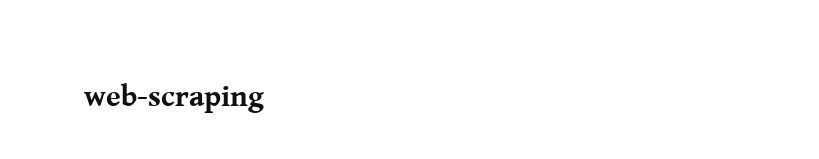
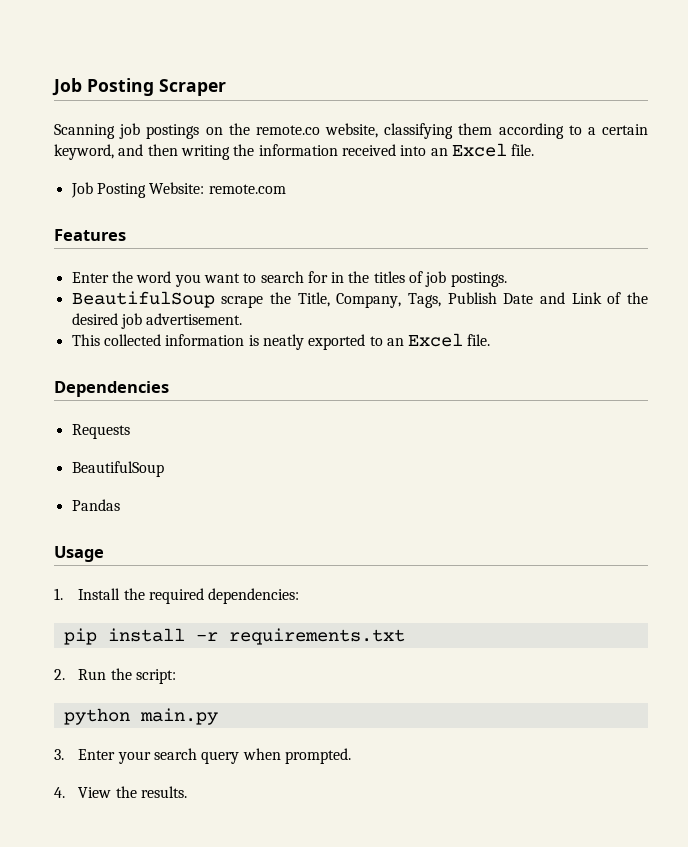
[84,83,264,113] web-scraping -> [52,78,226,96] [54,123,648,139] [54,143,535,160] [70,182,286,198] [54,229,126,241] [71,271,507,287] [71,291,648,308] [71,313,243,329] [71,333,491,350] [54,381,169,397] [71,424,130,439] [71,461,164,477] [71,499,120,511] [54,546,104,562] [54,588,300,604] [63,628,405,645] [54,668,176,684] [63,708,218,725] [54,748,351,764] [54,786,187,798] Job Posting Scraper // Scanning job postings on the remote.co website, classifying them according to a certain keyword, and then writing the information received into an Excel file. // Job Posting Website: remote.com // Features // Enter the word you want to search for in the titles of job postings. // BeautifulSoup scrape the Title, Company, Tags, Publish Date and Link of the desired job advertisement. // This collected information is neatly exported to an Excel file. // Dependencies // Requests // BeautifulSoup // Pandas // Usage // 1. Install the required dependencies: // pip install -r requirements.txt // 2. Run the script: // python main.py // 3. Enter your search query when prompted. // 4. View the results.

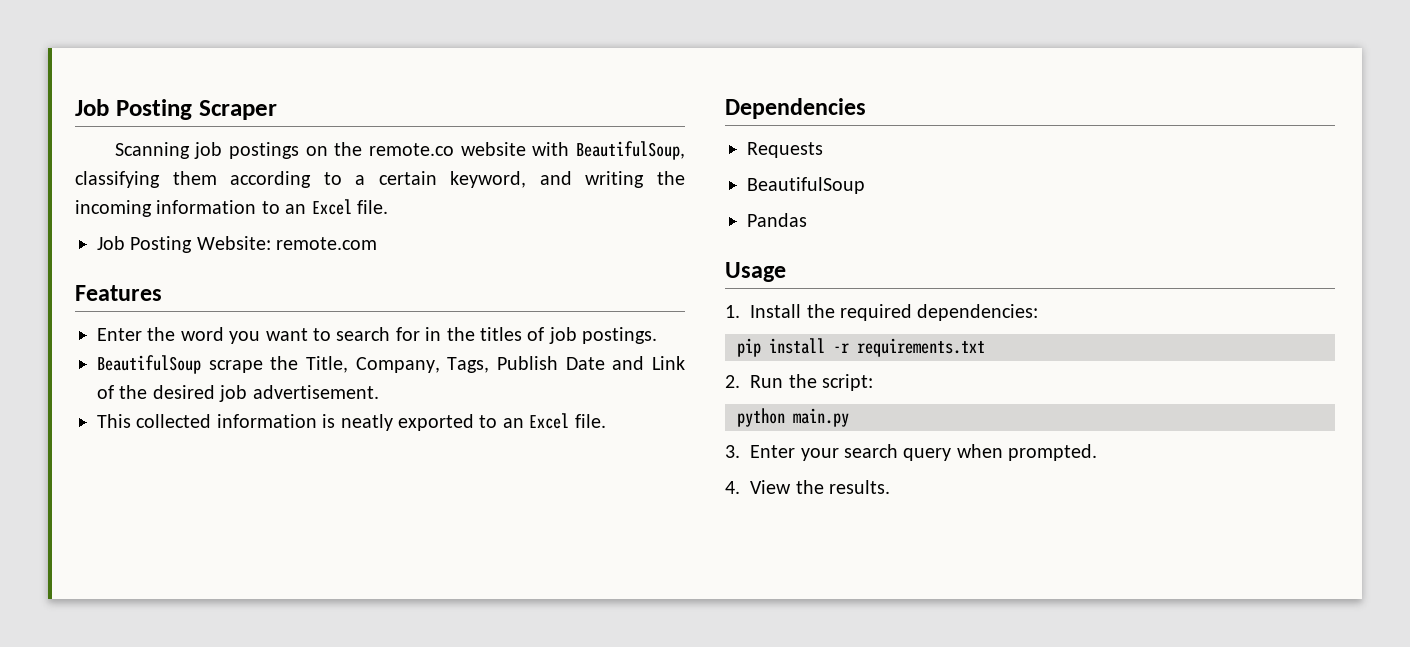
[324,123,378,138] website, -> [460,141,685,160] website with BeautifulSoup,
[147,144,178,156] then -> (572, 178) none
[258,144,427,156] information received into -> [75,200,280,217] incoming information to

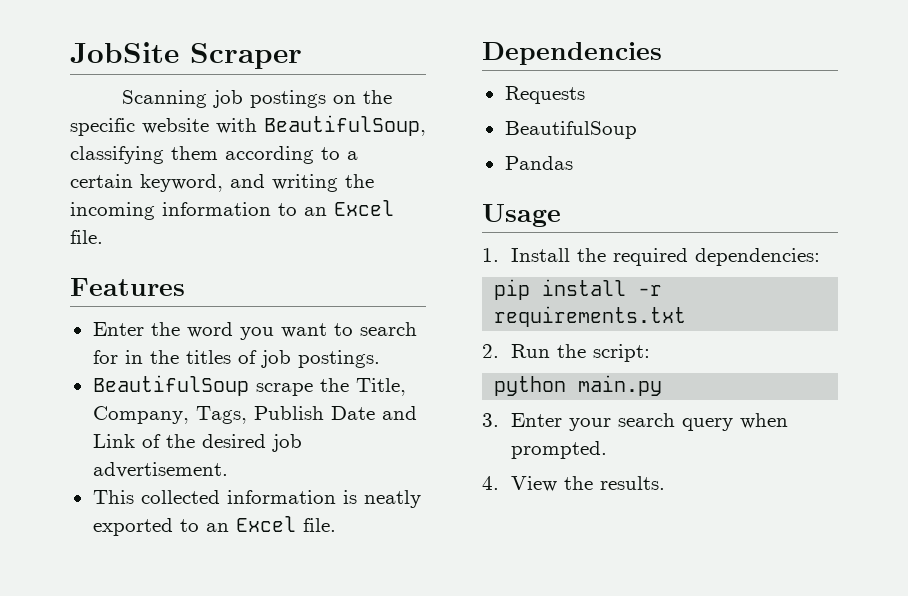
[75,99,192,120] Job Posting -> [70,42,179,63] JobSite
[368,143,454,156] remote.co -> [70,118,135,136] specific
[97,236,378,253] // Job Posting Website: remote.com -> (103, 237) none

